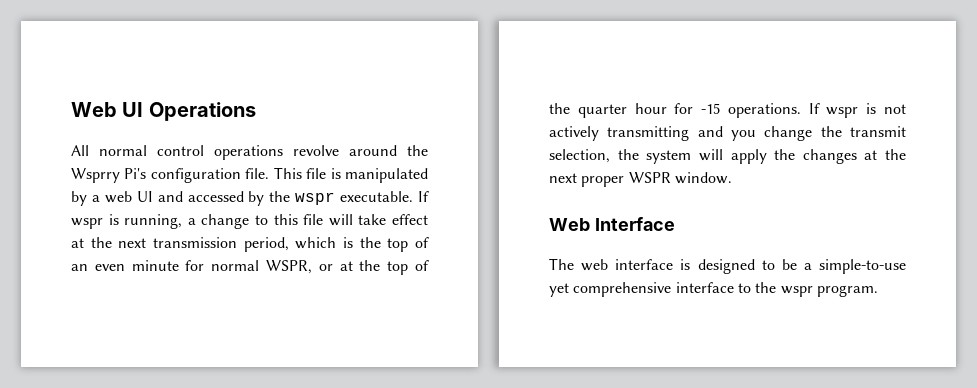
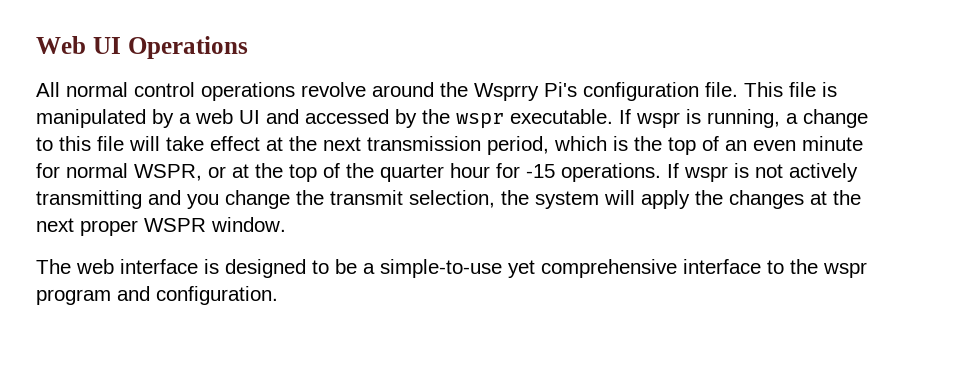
[549,217,675,231] // Web Interface -> (286, 224) none
[816,285,878,297] program. -> [36,286,278,305] program and configuration.

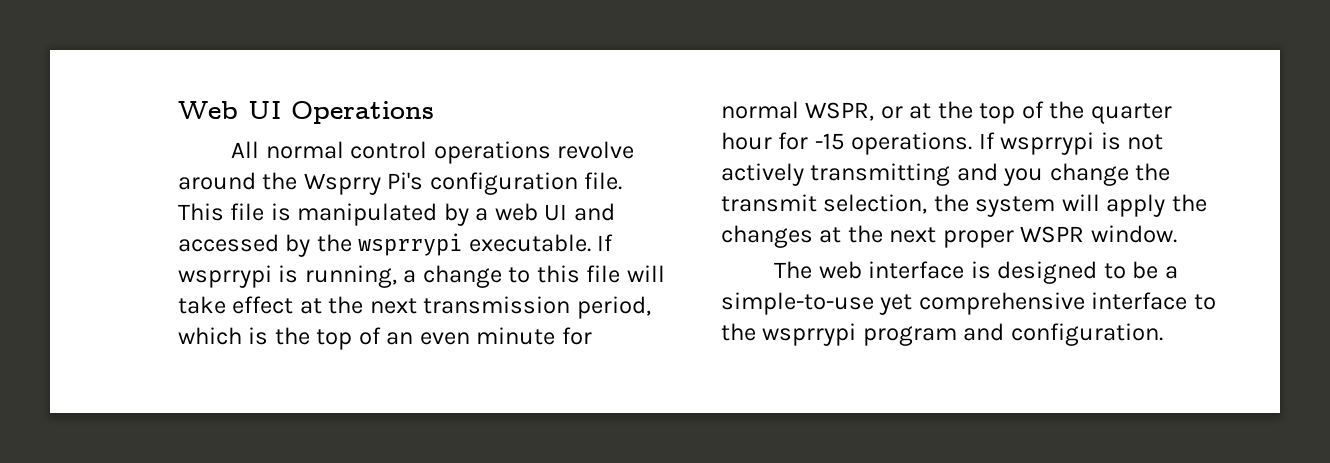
[456,113,504,129] wspr -> [358,233,463,256] wsprrypi
[636,112,680,128] wspr -> [178,265,272,288] wsprrypi
[684,166,728,182] wspr -> [1000,132,1095,155] wsprrypi
[823,262,867,278] wspr -> [762,323,857,346] wsprrypi

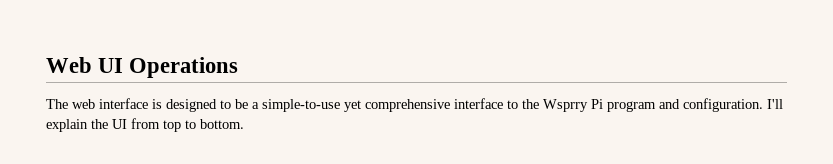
[231,141,635,164] [178,172,623,195] [178,203,615,226] [178,233,614,257] [178,265,665,288] [178,296,651,319] [178,327,592,350] [721,101,1172,124] [721,132,1164,155] [721,163,1171,186] [721,194,1207,217] [721,225,1177,248] // All normal control operations revolve around the Wsprry Pi's configuration file. This file is manipulated by a web UI and accessed by the wsprrypi executable. If wsprrypi is running, a change to this file will take effect at the next transmission period, which is the top of an even minute for normal WSPR, or at the top of the quarter hour for -15 operations. If wsprrypi is not actively transmitting and you change the transmit selection, the system will apply the changes at the next proper WSPR window. -> (239, 67) none
[762,323,857,346] wsprrypi -> [543,99,603,112] Wsprry Pi
(1163, 334) none -> [767,99,783,109] [46,118,244,132] I'll explain the UI from top to bottom.

